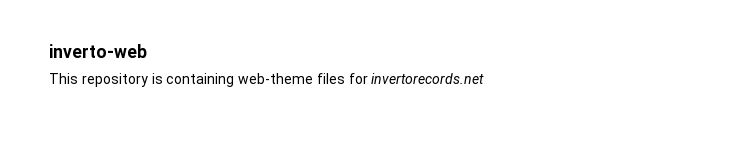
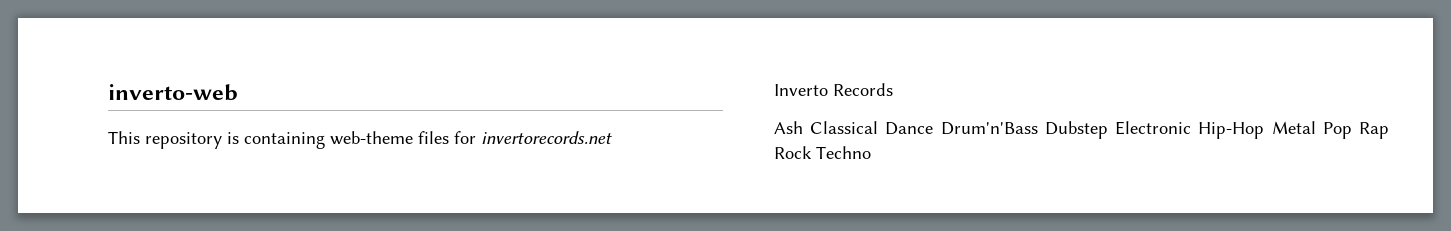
(485, 78) none -> [774,83,893,96] [774,121,1389,139] [774,146,871,159] // Inverto Records // Ash Classical Dance Drum'n'Bass Dubstep Electronic Hip-Hop Metal Pop Rap Rock Techno

